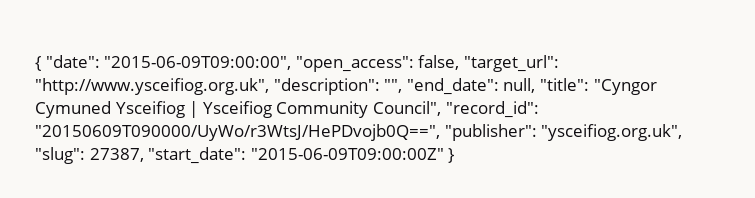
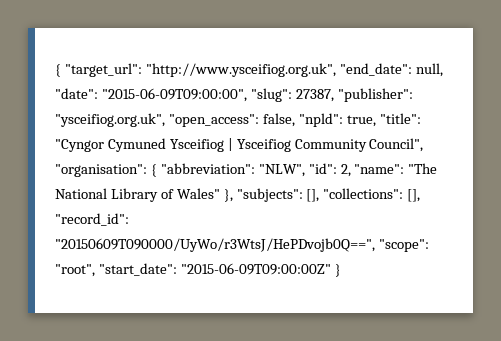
[35,55,559,72] [35,78,536,95] { "date": "2015-06-09T09:00:00", "open_access": false, "target_url": "http://www.ysceifiog.org.uk", "description": "", "end_date": null, -> [55,63,443,77] [55,88,413,102] [55,113,376,127] { "target_url": "http://www.ysceifiog.org.uk", "end_date": null, "date": "2015-06-09T09:00:00", "slug": 27387, "publisher": "ysceifiog.org.uk", "open_access": false, "npld": true,
[445,101,539,118] [35,124,683,141] [35,147,144,164] "record_id": "20150609T090000/UyWo/r3WtsJ/HePDvojb0Q==", "publisher": "ysceifiog.org.uk", "slug": 27387, -> [55,163,438,177] [55,188,421,202] [55,213,129,226] [55,238,429,252] [55,264,95,277] "organisation": { "abbreviation": "NLW", "id": 2, "name": "The National Library of Wales" }, "subjects": [], "collections": [], "record_id": "20150609T090000/UyWo/r3WtsJ/HePDvojb0Q==", "scope": "root",

